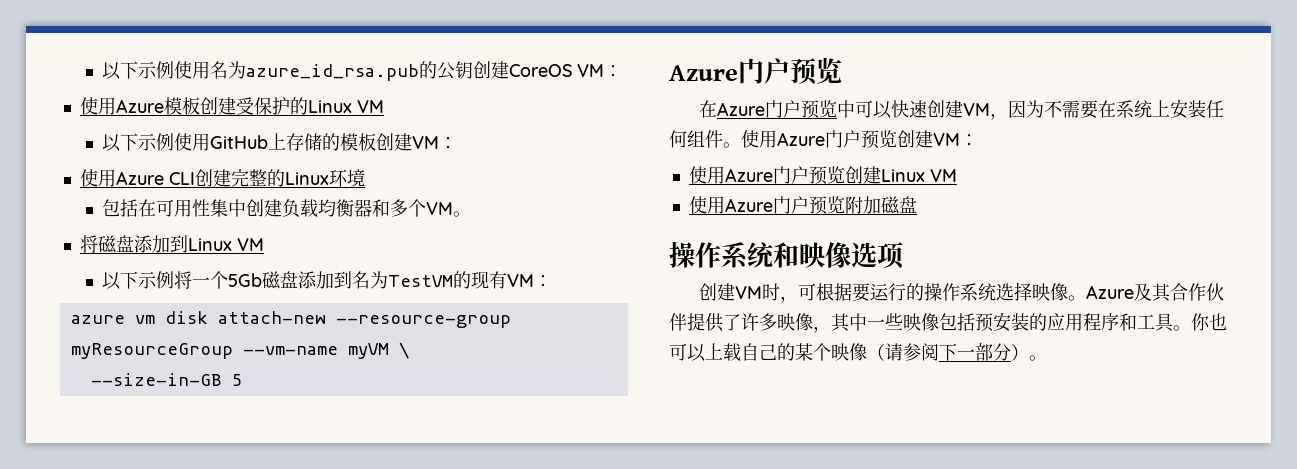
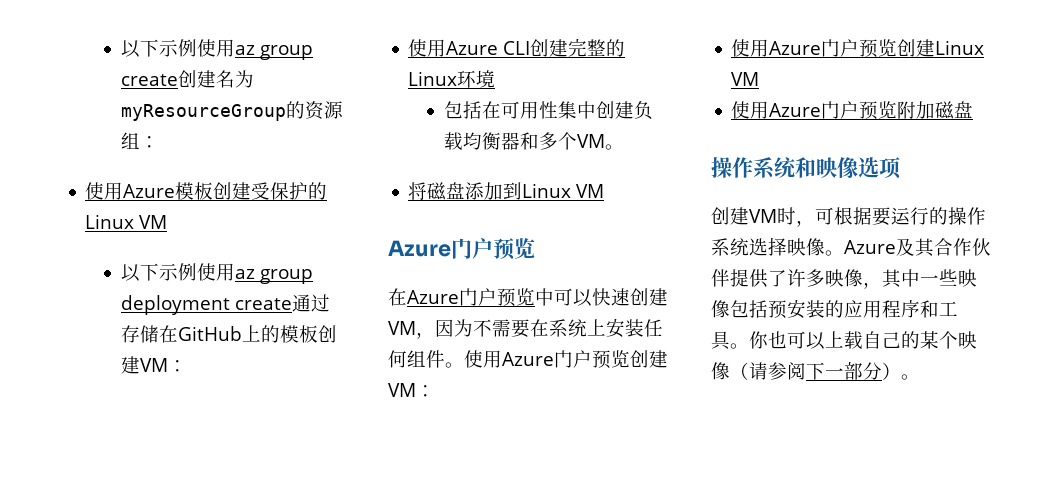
[101,61,604,81] 以下示例使用名为azure_id_rsa.pub的公钥创建CoreOS VM -> [120,39,313,60] [120,70,254,88] [120,101,343,121] [120,132,140,149] 以下示例使用az group create创建名为myResourceGroup的资源组
[209,133,322,151] GitHub上存储 -> [234,269,313,284] [120,294,330,315] [120,325,261,343] az group deployment create通过存储在GitHub上
[101,271,552,290] [70,311,511,328] [70,342,409,359] [90,373,242,386] // 以下示例将一个5Gb磁盘添加到名为TestVM的现有VM： // azure vm disk attach-new --resource-group myResourceGroup --vm-name myVM \ // --size-in-GB 5 -> (605, 191) none

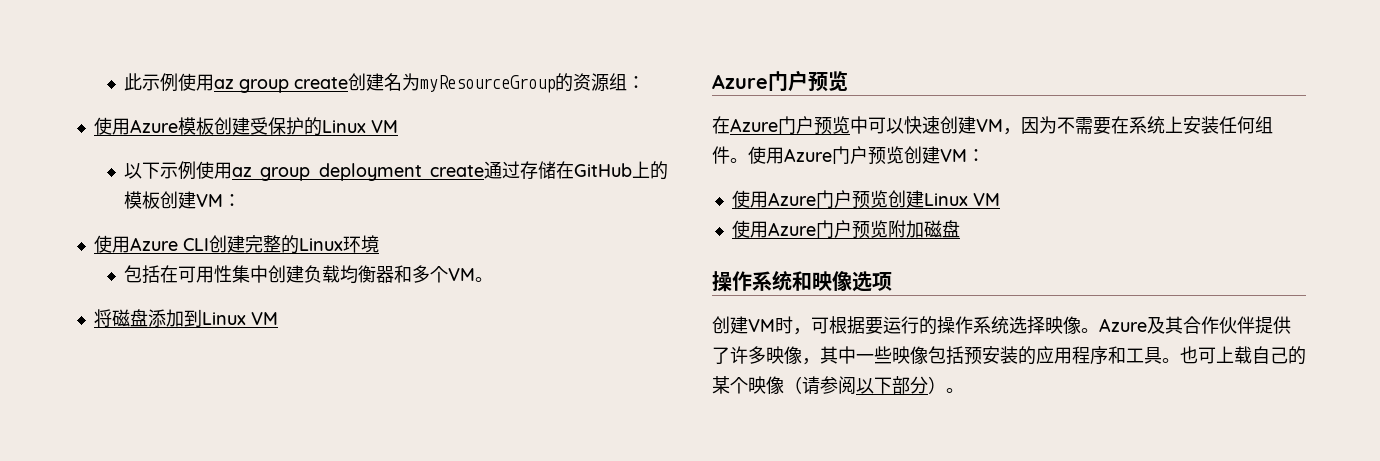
[120,39,159,58] 以下 -> [123,73,142,91] 此
[749,331,825,350] 你也可以 -> [1180,346,1216,364] 也可
[806,362,844,380] 下一 -> [856,377,892,394] 以下

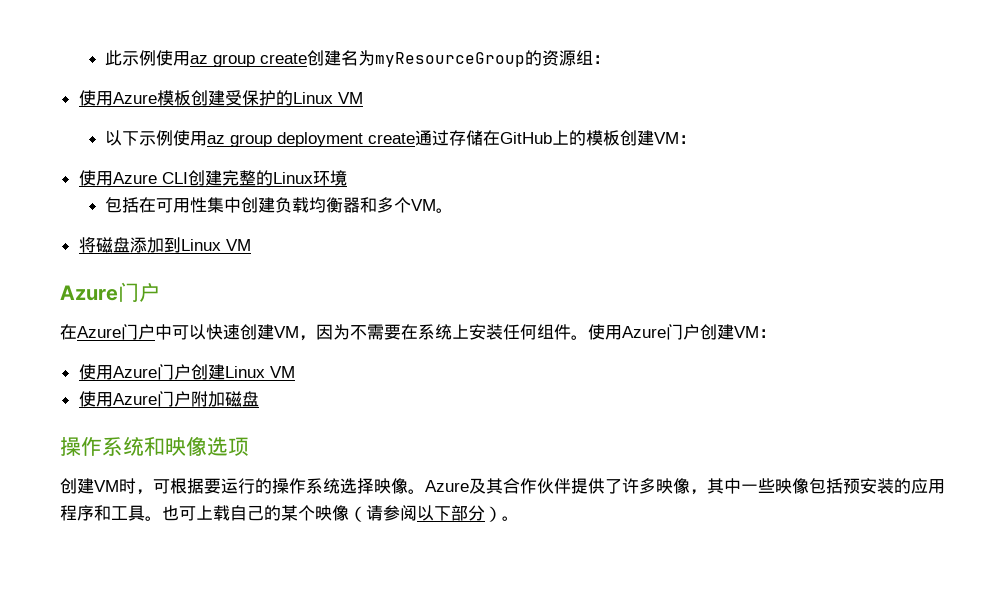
[808,71,848,92] 预览 -> (160, 292) none
[814,116,850,135] 预览 -> (155, 332) none
[868,146,904,165] 预览 -> (700, 332) none
[851,190,888,209] 预览 -> (191, 372) none
[851,220,888,239] 预览 -> (191, 399) none

